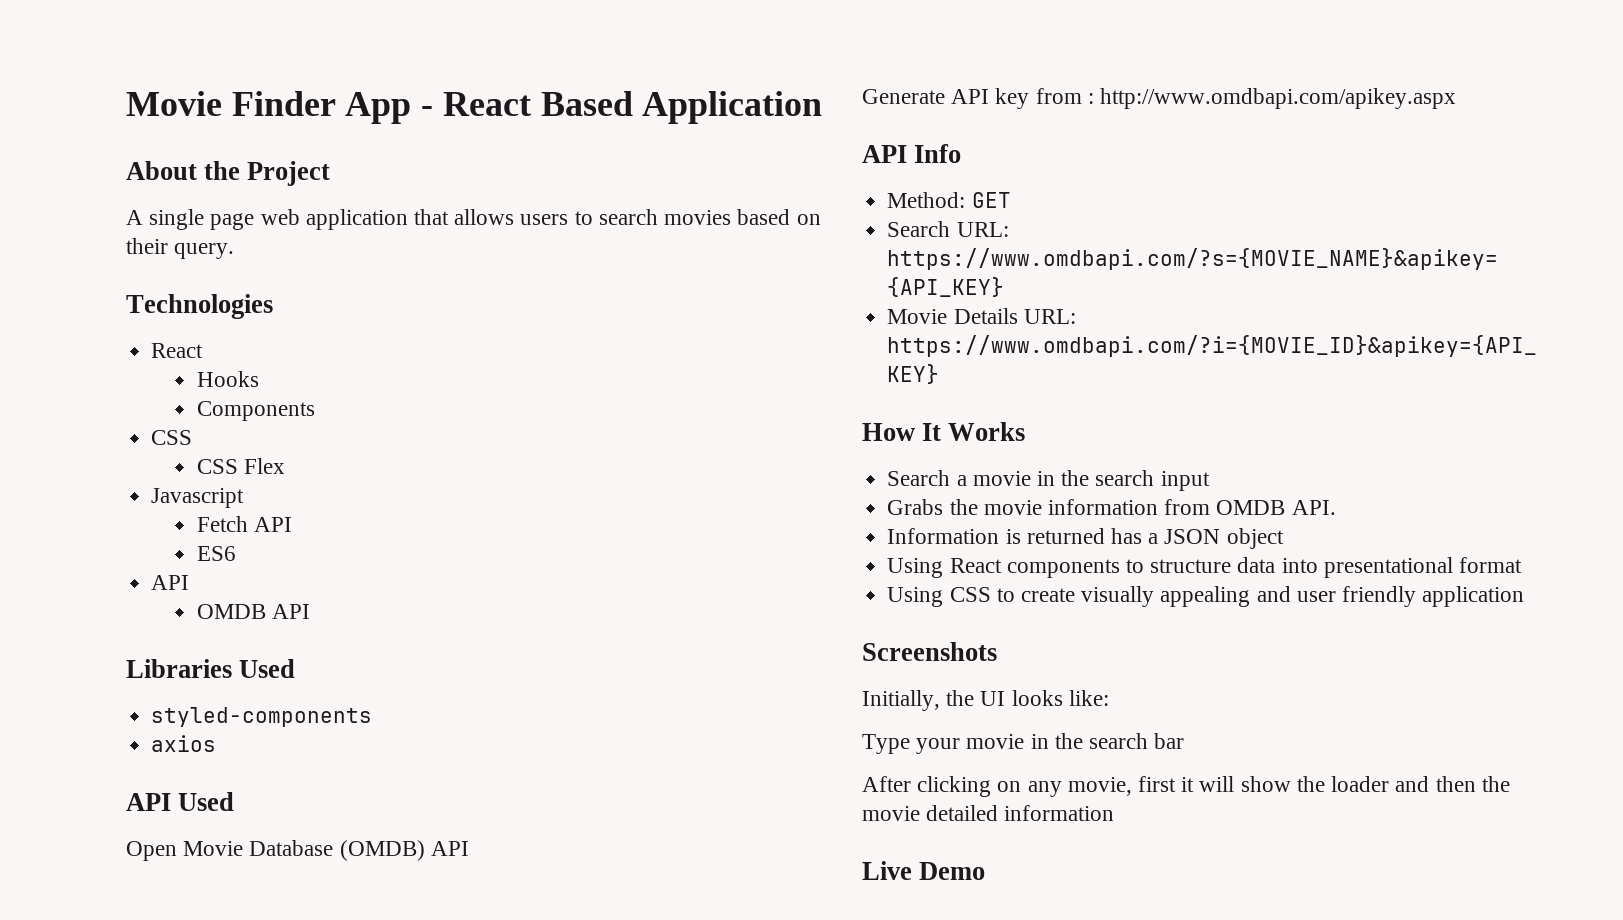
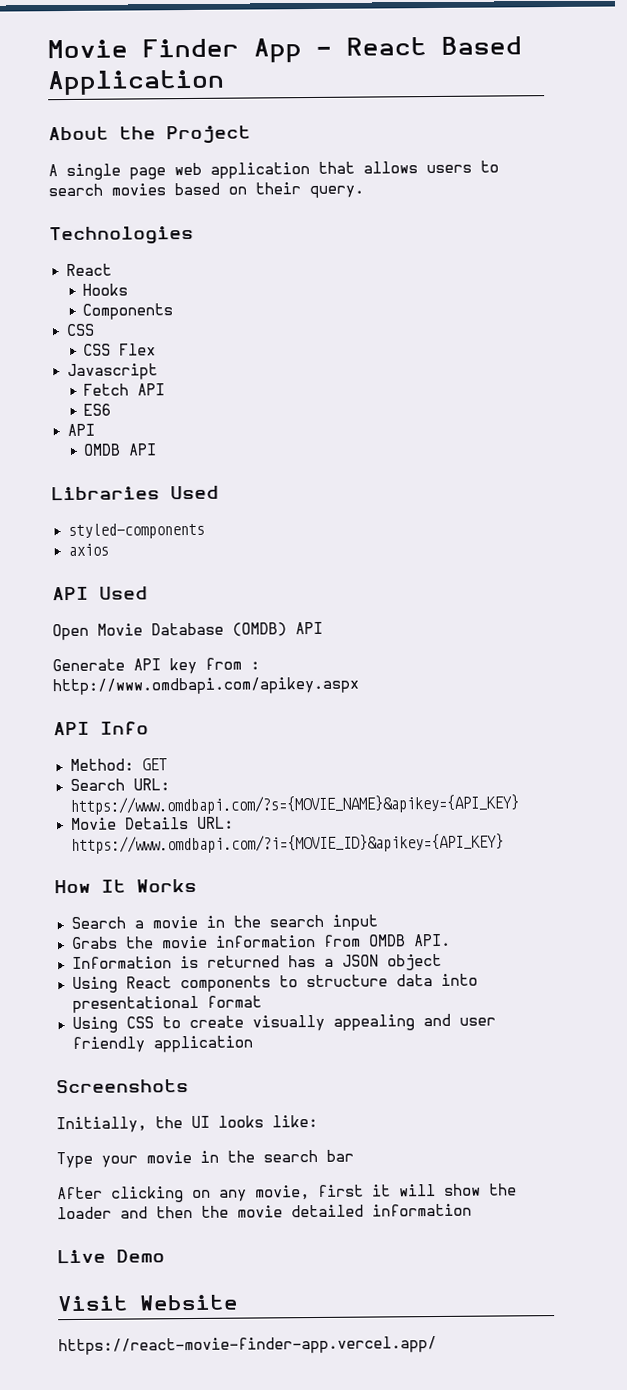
(986, 871) none -> [57,1294,239,1312] [58,1336,437,1356] // Visit Website // https://react-movie-finder-app.vercel.app/

